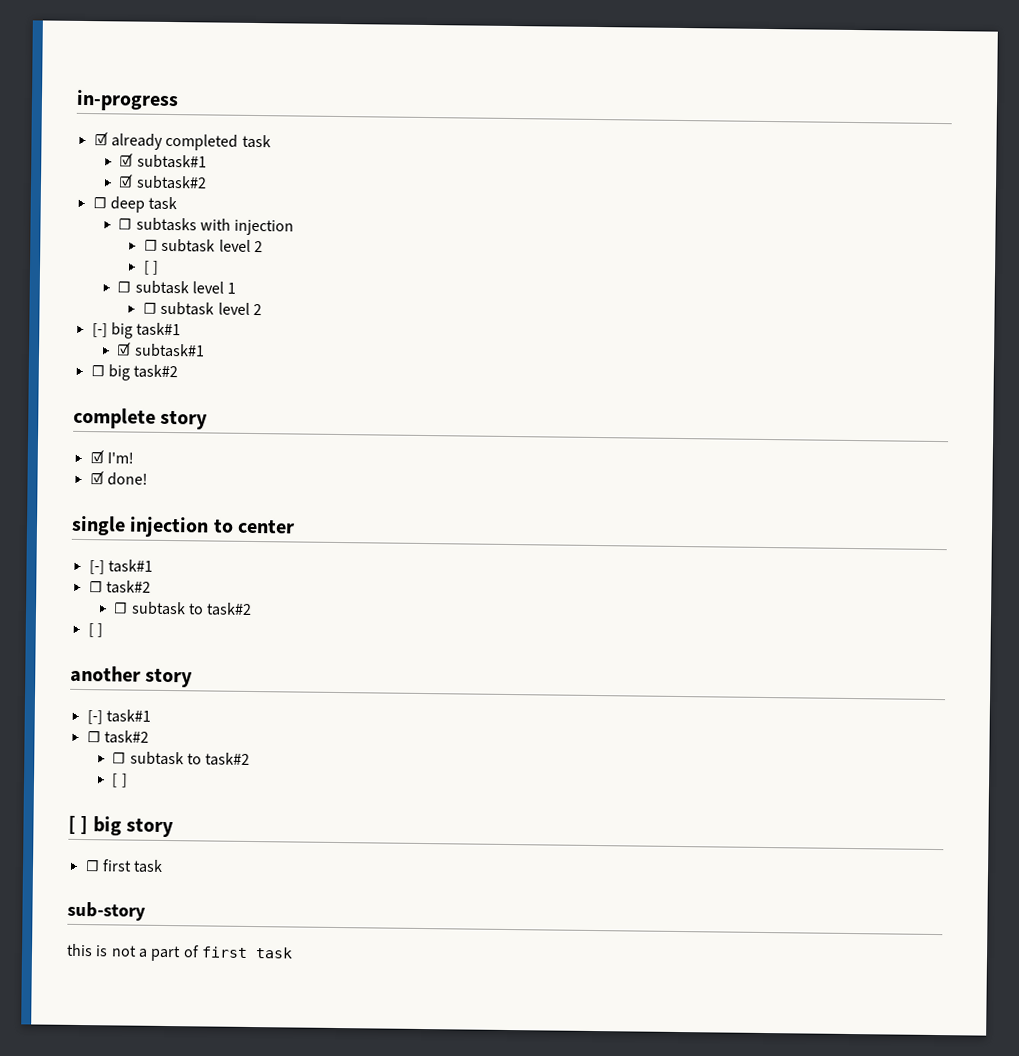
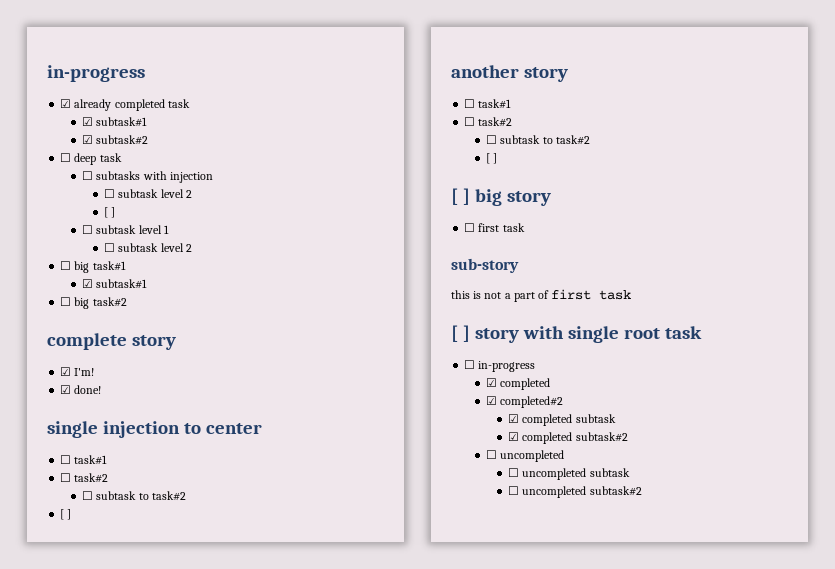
[91,323,108,338] [-] -> [60,261,72,270] ☐
[88,560,105,575] [-] -> [60,455,72,464] ☐
[86,710,103,725] [-] -> [464,99,476,108] ☐
(293, 953) none -> [451,325,702,343] [464,360,536,372] [486,378,551,390] [486,396,564,408] [508,414,616,426] [508,432,628,444] [486,450,565,462] [508,468,630,480] [508,486,642,498] // [ ] story with single root task // ☐ in-progress // ☑ completed // ☑ completed#2 // ☑ completed subtask // ☑ completed subtask#2 // ☐ uncompleted // ☐ uncompleted subtask // ☐ uncompleted subtask#2

